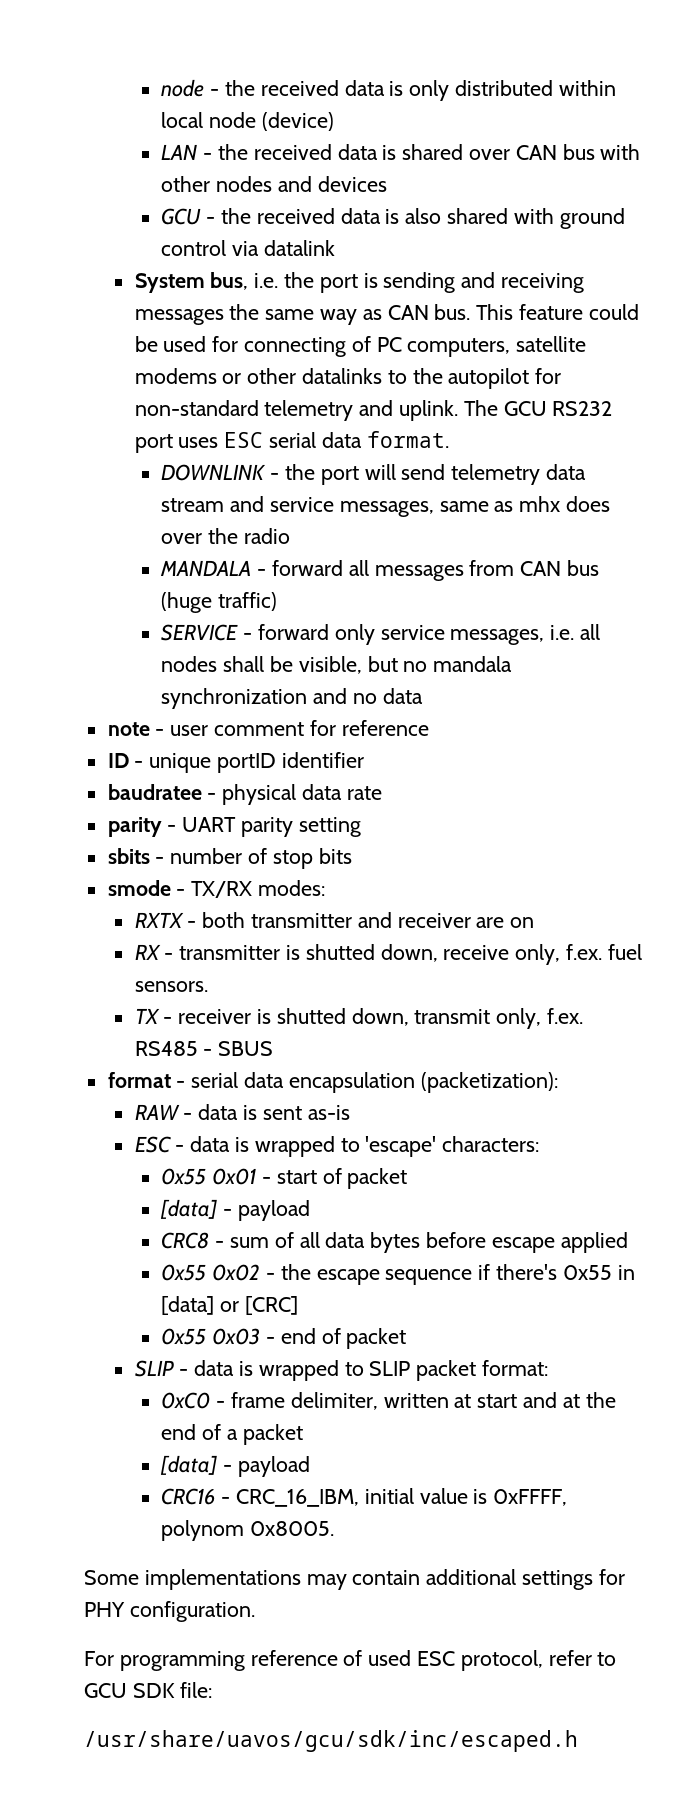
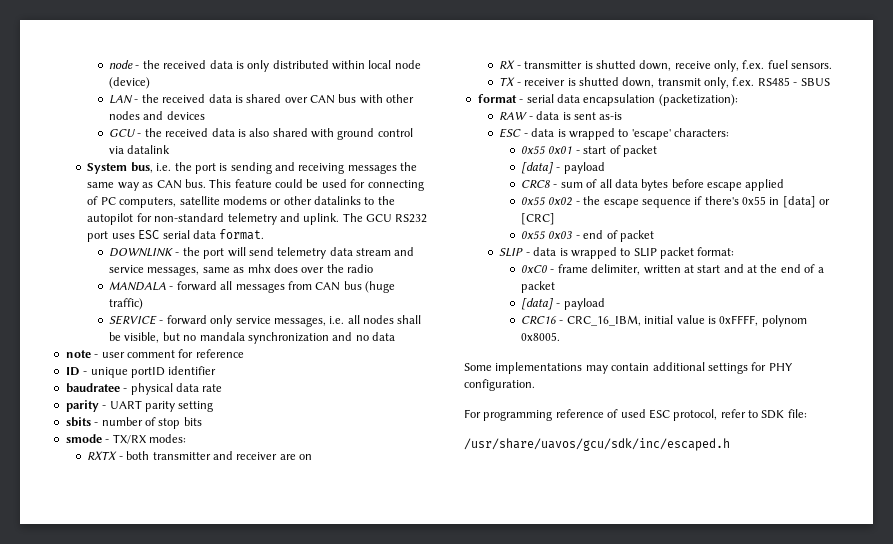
[84,1683,127,1698] GCU -> (758, 414) none

